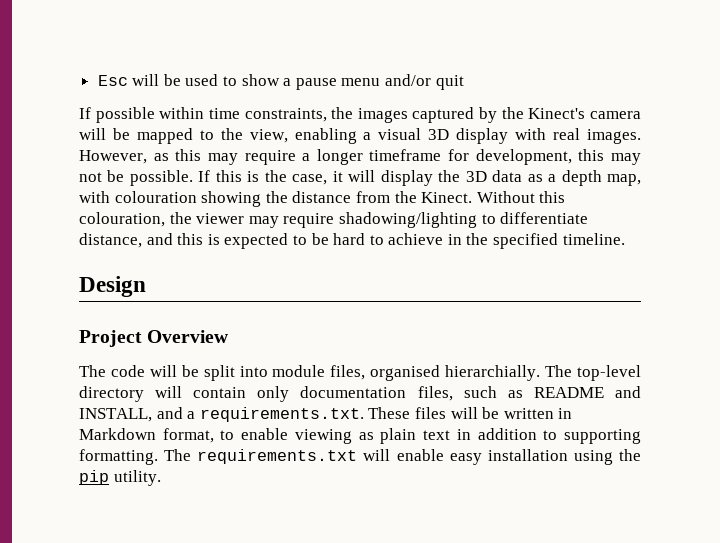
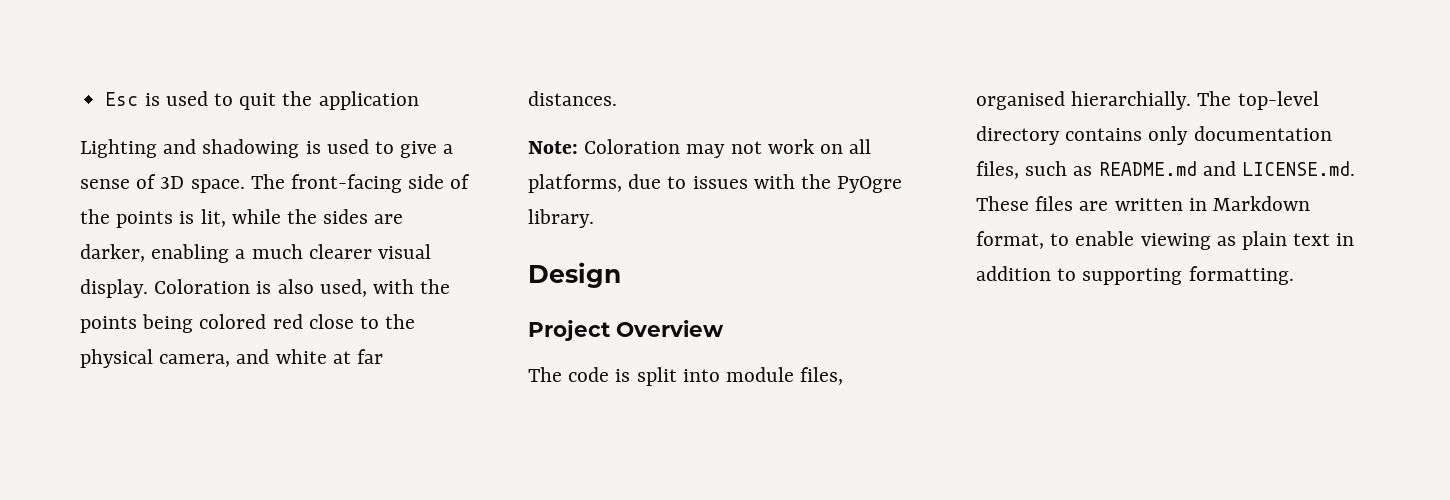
[132,74,464,90] [79,107,641,123] [79,128,641,144] [79,149,641,165] [79,170,642,186] [79,191,566,207] [79,212,589,228] [79,233,625,249] will be used to show a pause menu and/or quit // If possible within time constraints, the images captured by the Kinect's camera will be mapped to the view, enabling a visual 3D display with real images. However, as this may require a longer timeframe for development, this may not be possible. If this is the case, it will display the 3D data as a depth map, with colouration showing the distance from the Kinect. Without this colouration, the viewer may require shadowing/lighting to differentiate distance, and this is expected to be hard to achieve in the specified timeline. -> [144,91,419,110] [80,139,454,158] [80,174,471,193] [80,209,404,228] [80,244,432,263] [80,279,451,298] [80,314,416,333] [80,349,384,368] [528,91,617,106] [528,139,872,158] [528,174,903,193] [528,209,594,228] is used to quit the application // Lighting and shadowing is used to give a sense of 3D space. The front-facing side of the points is lit, while the sides are darker, enabling a much clearer visual display. Coloration is also used, with the points being colored red close to the physical camera, and white at far distances. // Note: Coloration may not work on all platforms, due to issues with the PyOgre library.
[149,365,199,377] will be -> [615,369,631,382] is
[155,386,247,398] will contain -> [1065,128,1143,141] contains
[533,386,641,398] [79,407,500,422] README and INSTALL, and a requirements.txt. These files will be -> [1098,161,1356,176] [976,196,1109,211] README.md and LICENSE.md. These files are
[164,449,641,465] [79,470,161,486] The requirements.txt will enable easy installation using the pip utility. -> (1294, 275) none

